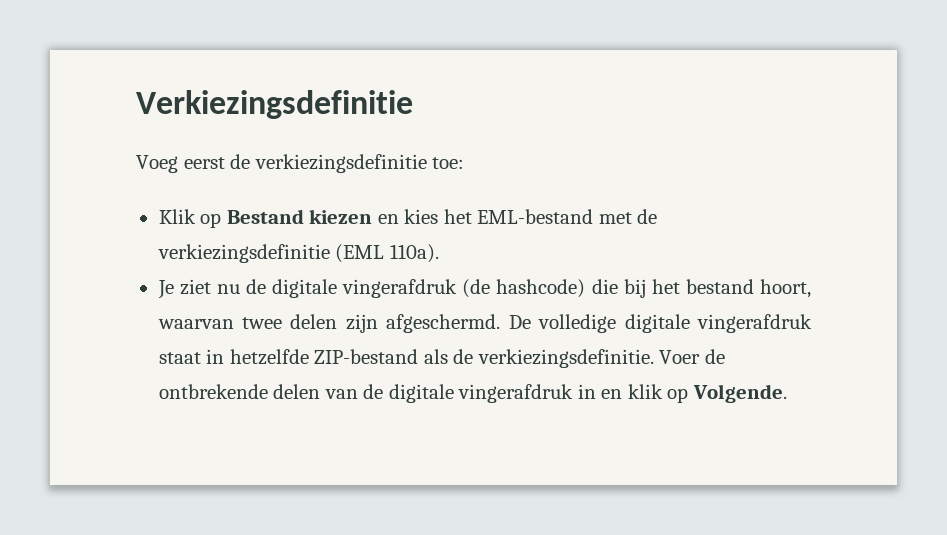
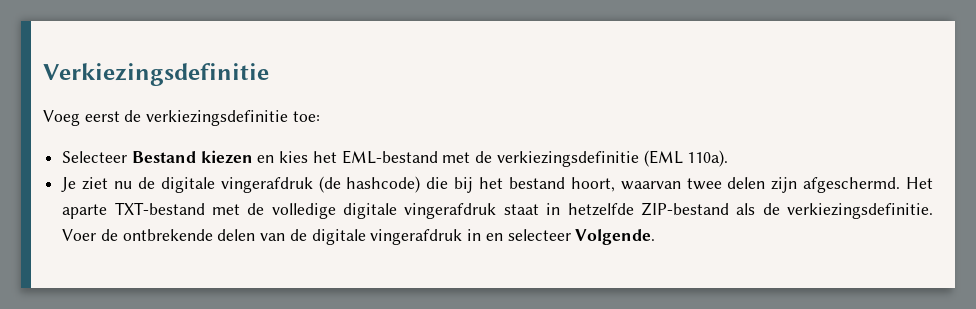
[158,209,222,228] Klik op -> [62,151,128,163] Selecteer
[508,315,531,329] De -> [906,177,933,189] [62,202,265,219] Het aparte TXT-bestand met de
[627,384,689,403] klik op -> [507,229,571,241] selecteer

